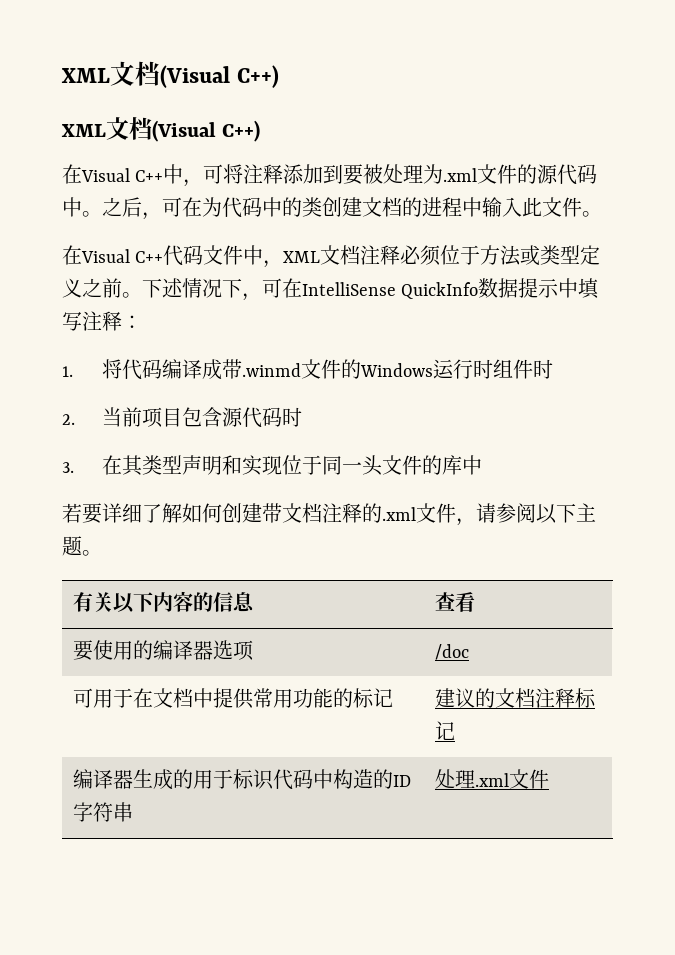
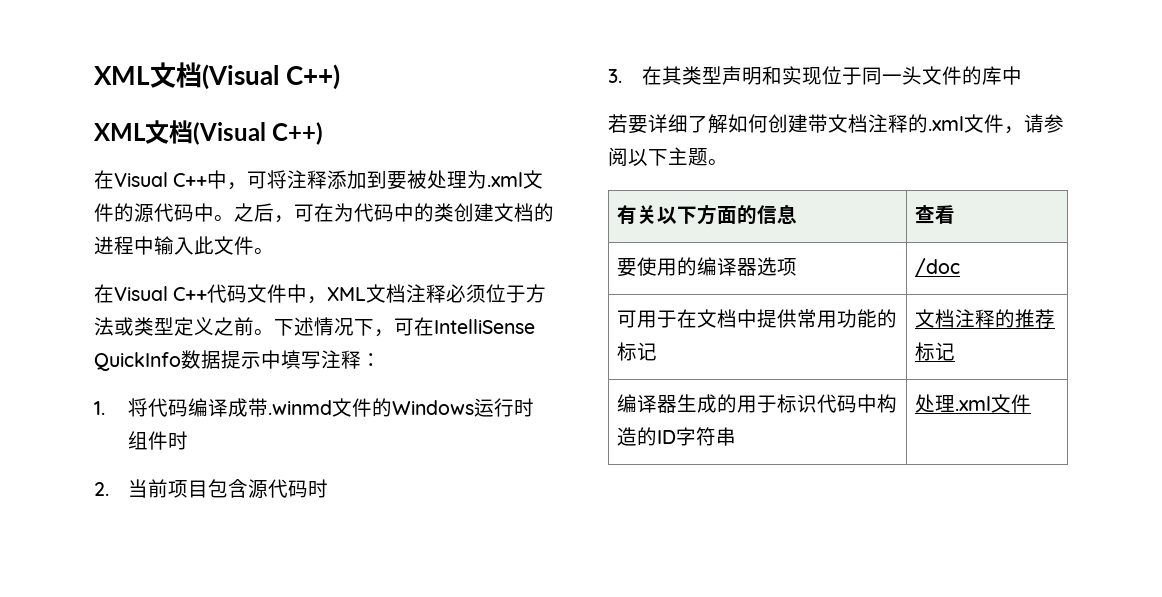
[153,591,194,612] 内容 -> [696,204,737,225] 方面
[435,688,576,708] 建议的文档注释 -> [914,309,1055,328] 文档注释的推荐

